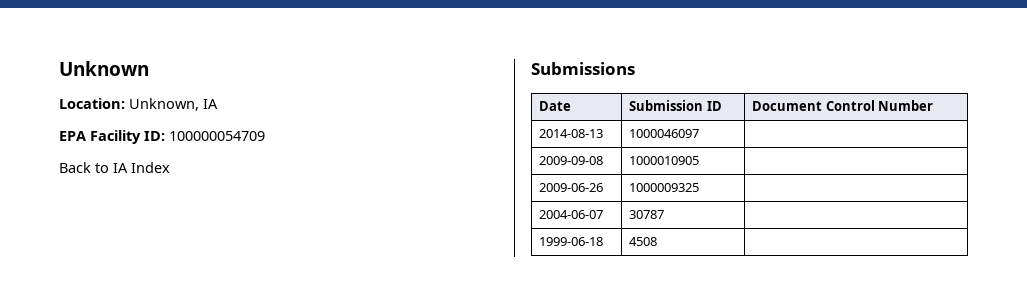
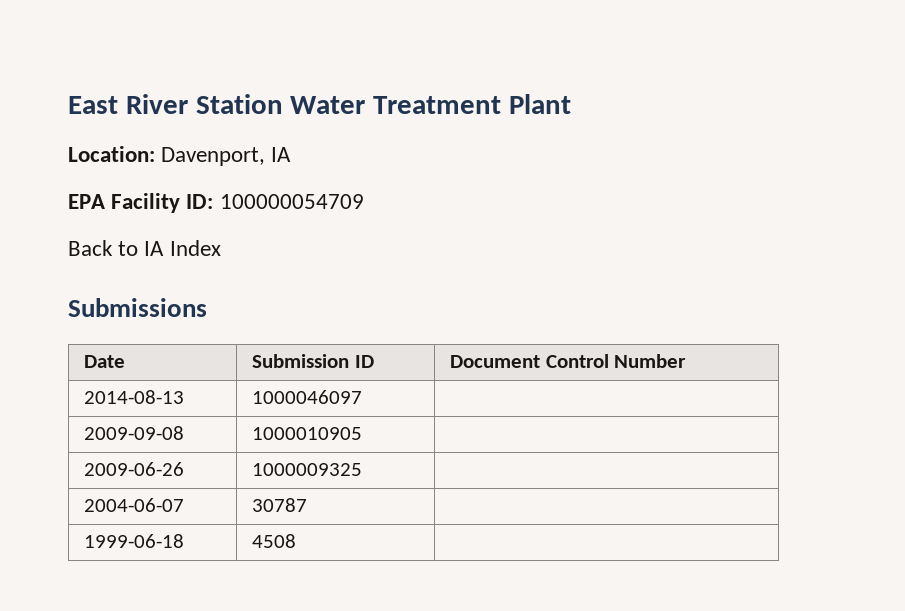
[59,61,149,76] Unknown -> [68,94,572,114] East River Station Water Treatment Plant
[129,98,199,111] Unknown, -> [161,147,266,166] Davenport,

